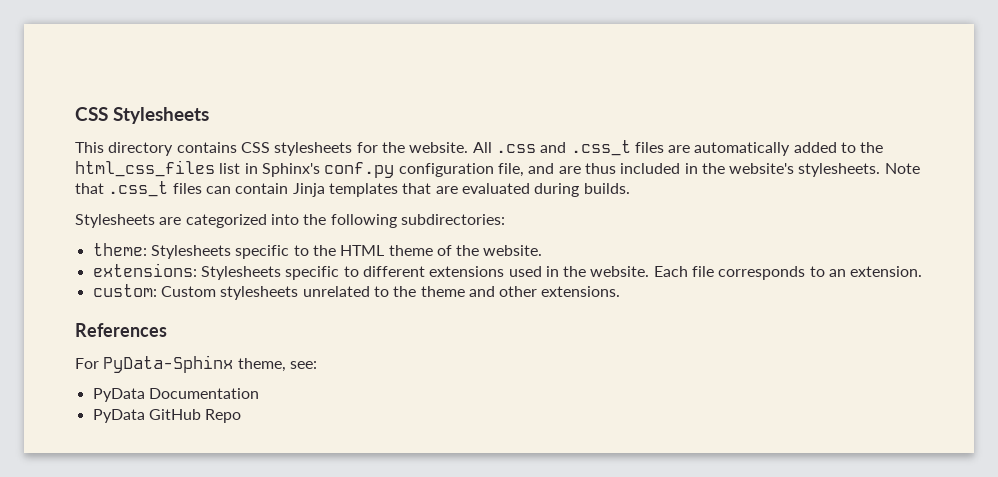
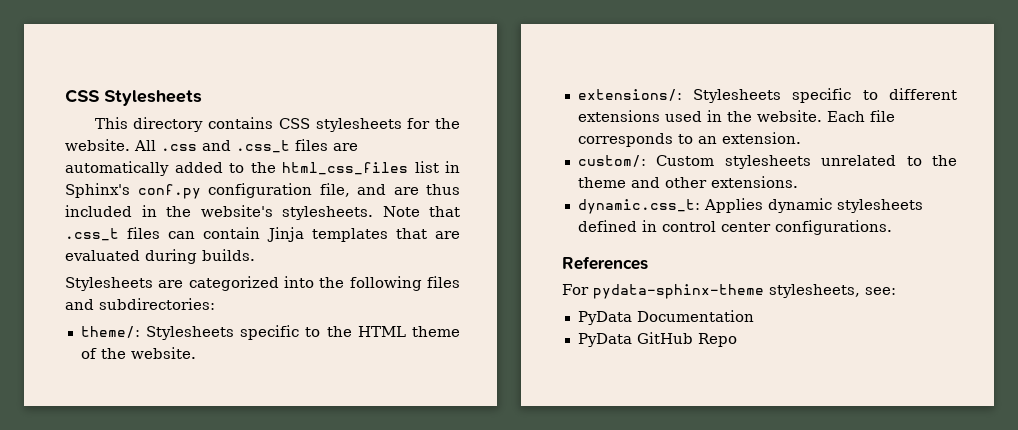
(397, 221) none -> [427,276,460,288] [65,299,94,310] files and
[92,243,147,256] theme: -> [80,326,140,338] theme/:
[92,263,197,277] extensions: -> [577,89,682,101] extensions/:
[92,284,157,297] custom: -> [577,155,646,167] custom/:
(621, 291) none -> [577,198,923,214] [577,220,892,235] // dynamic.css_t: Applies dynamic stylesheets defined in control center configurations.
[103,355,286,373] PyData-Sphinx theme, -> [593,284,860,299] pydata-sphinx-theme stylesheets,

